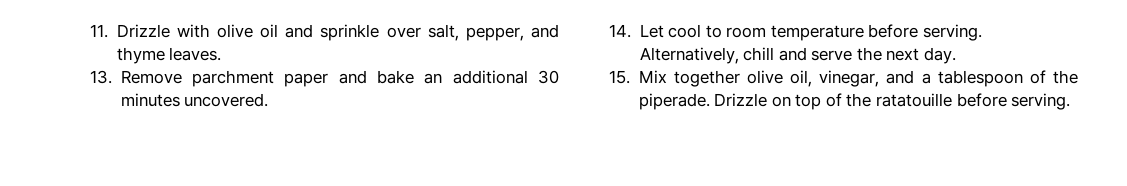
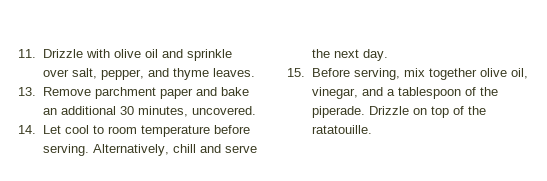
[120,93,180,107] minutes -> [138,106,189,117] minutes,
[638,70,667,83] Mix -> [312,68,426,80] Before serving, mix
[876,93,1071,110] ratatouille before serving. -> [312,125,373,134] ratatouille.

